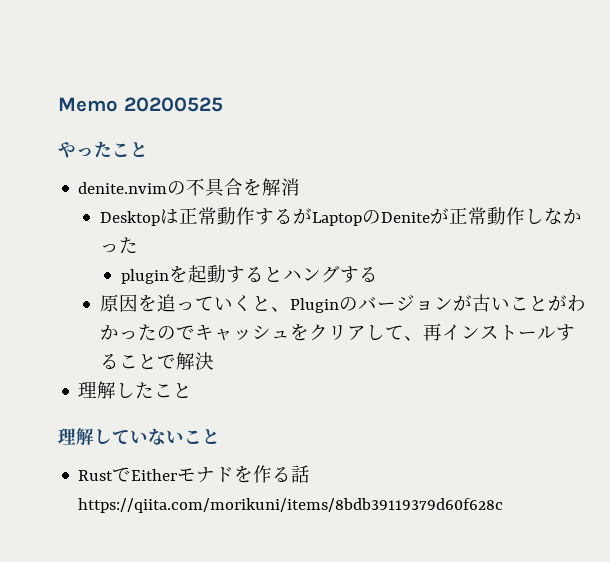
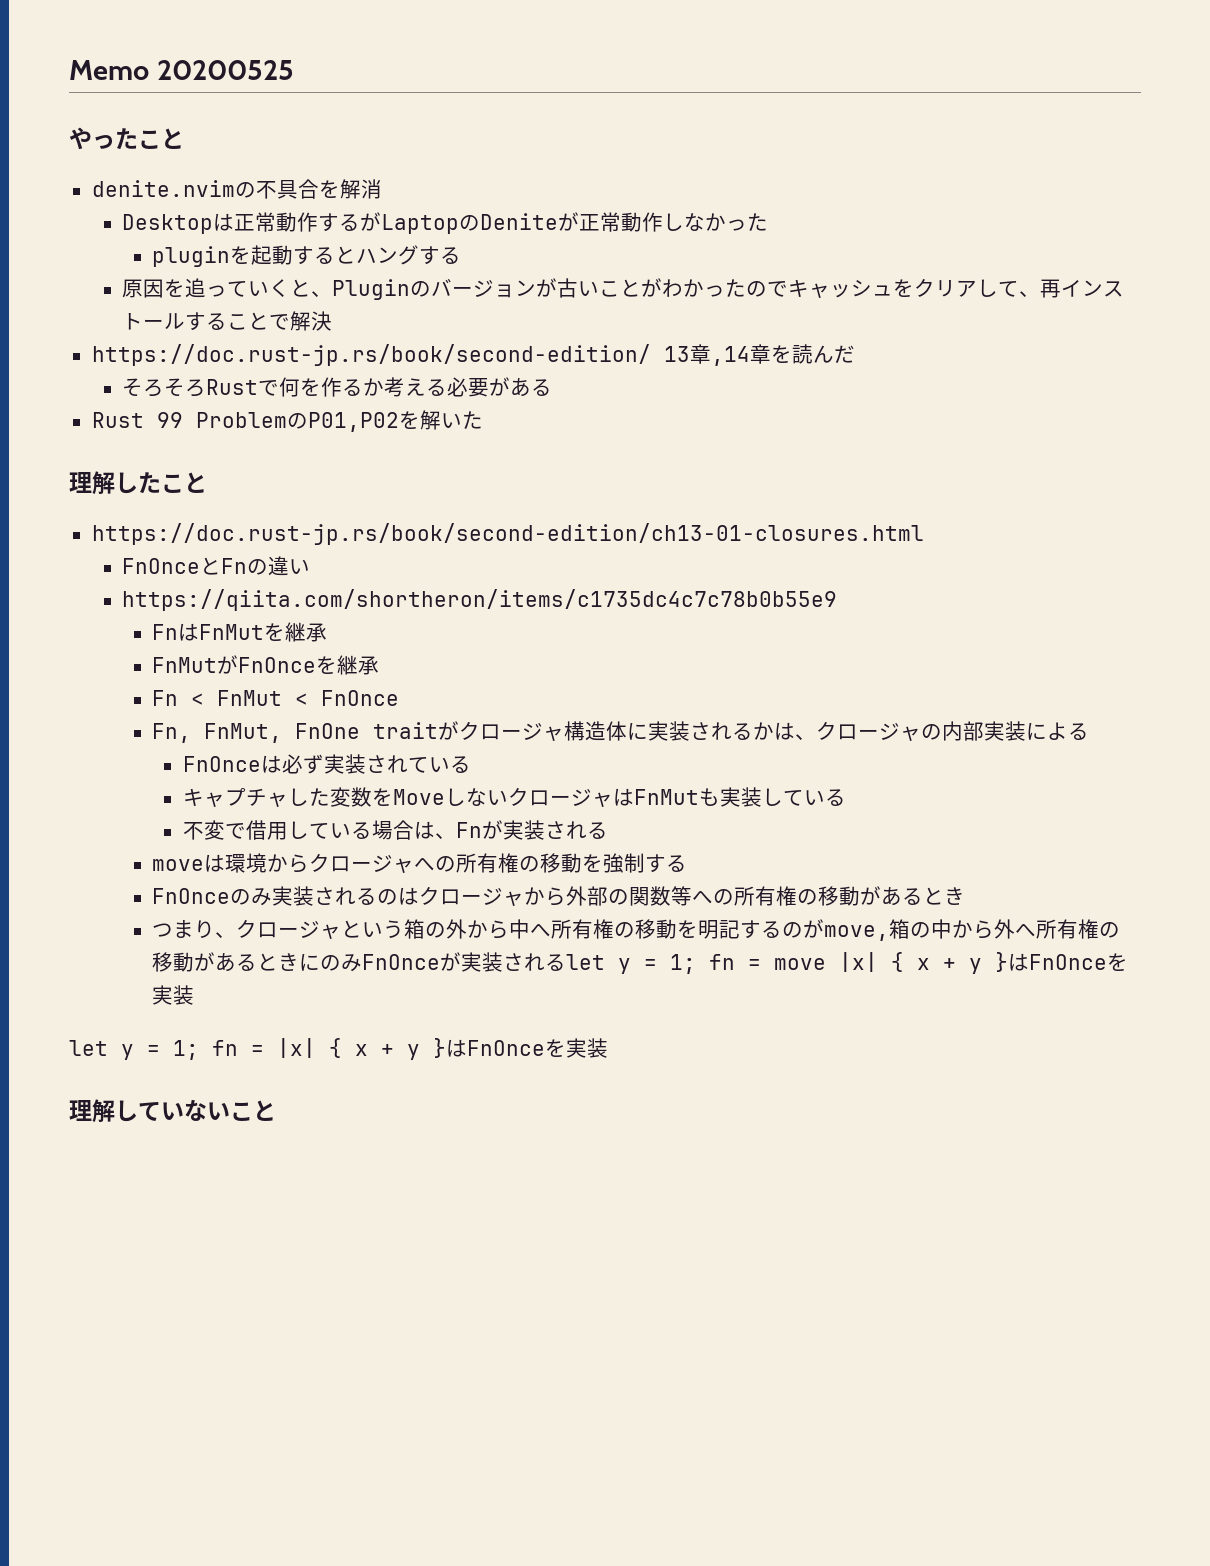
[78,381,193,399] 理解したこと -> [91,344,855,366] [121,377,552,397] [91,410,483,432] [69,471,207,495] [91,523,924,545] [121,556,310,576] [121,589,837,611] [152,622,328,642] [152,655,380,675] [152,690,400,706] [152,721,1090,743] [182,754,471,774] [182,787,846,807] [182,820,608,840] [152,853,688,873] [152,886,966,906] [152,919,1121,941] [152,952,1129,974] [152,985,195,1005] [69,1038,608,1060] https://doc.rust-jp.rs/book/second-edition/ 13章,14章を読んだ // そろそろRustで何を作るか考える必要がある // Rust 99 ProblemのP01,P02を解いた // 理解したこと // https://doc.rust-jp.rs/book/second-edition/ch13-01-closures.html // FnOnceとFnの違い // https://qiita.com/shortheron/items/c1735dc4c7c78b0b55e9 // FnはFnMutを継承 // FnMutがFnOnceを継承 // Fn < FnMut < FnOnce // Fn, FnMut, FnOne traitがクロージャ構造体に実装されるかは、クロージャの内部実装による // FnOnceは必ず実装されている // キャプチャした変数をMoveしないクロージャはFnMutも実装している // 不変で借用している場合は、Fnが実装される // moveは環境からクロージャへの所有権の移動を強制する // FnOnceのみ実装されるのはクロージャから外部の関数等への所有権の移動があるとき // つまり、クロージャという箱の外から中へ所有権の移動を明記するのがmove,箱の中から外へ所有権の移動があるときにのみFnOnceが実装されるlet y = 1; fn = move |x| { x + y }はFnOnceを実装 // let y = 1; fn = |x| { x + y }はFnOnceを実装
[78,465,311,483] [78,498,504,513] // RustでEitherモナドを作る話https://qiita.com/morikuni/items/8bdb39119379d60f628c -> (276, 1110) none

